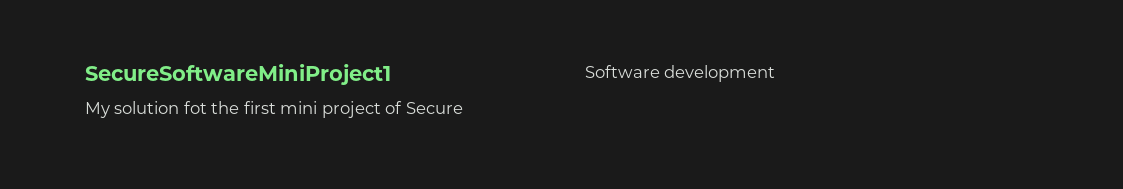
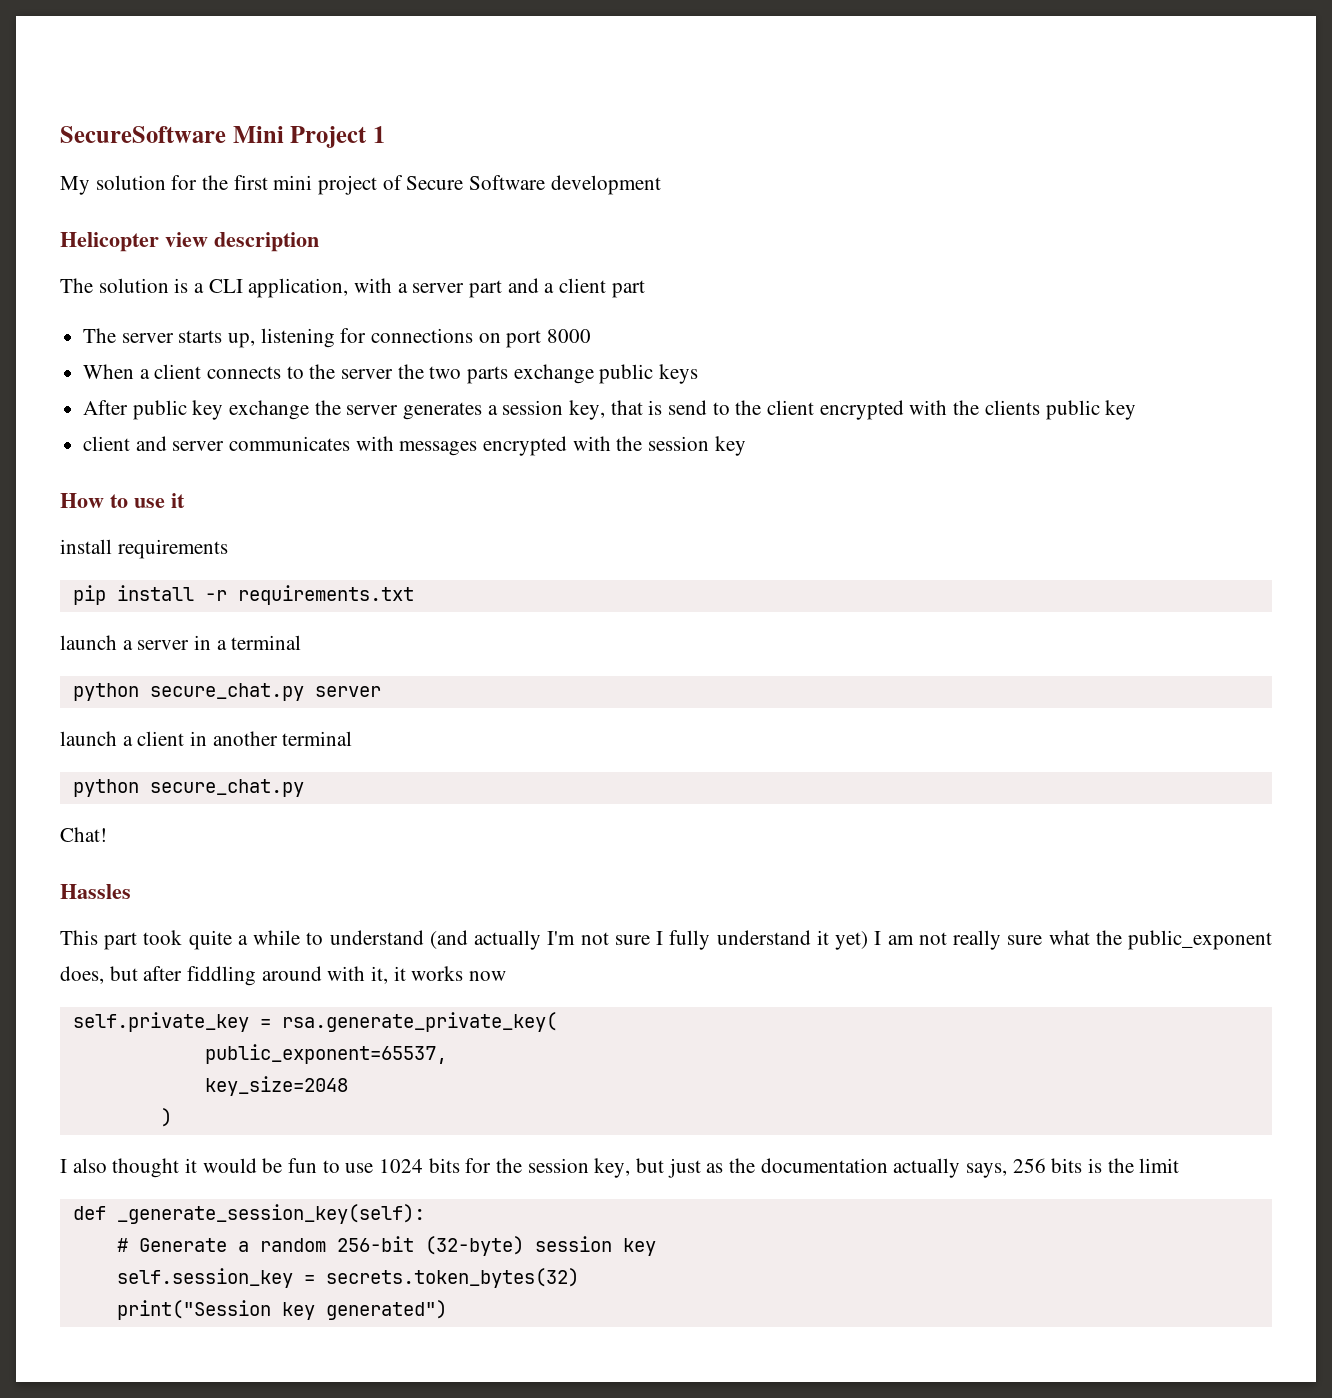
[85,64,391,85] SecureSoftwareMiniProject1 -> [60,126,385,148] SecureSoftware Mini Project 1
[183,101,207,114] fot -> [171,175,198,190] for
(776, 73) none -> [60,232,319,252] [60,278,645,298] [83,328,592,348] [83,364,699,384] [83,400,1137,420] [83,436,746,456] [60,493,185,508] [60,539,228,559] [72,585,414,605] [60,635,302,650] [72,683,381,701] [60,731,353,746] [72,779,304,797] [60,827,107,842] [60,884,131,899] [60,930,1273,950] [60,966,507,986] [72,1012,557,1032] [204,1044,447,1064] [204,1076,348,1096] [160,1108,172,1127] [60,1158,1180,1178] [72,1204,425,1224] [116,1236,656,1256] [116,1268,579,1288] [116,1300,447,1320] // Helicopter view description // The solution is a CLI application, with a server part and a client part // The server starts up, listening for connections on port 8000 // When a client connects to the server the two parts exchange public keys // After public key exchange the server generates a session key, that is send to the client encrypted with the clients public key // client and server communicates with messages encrypted with the session key // How to use it // install requirements // pip install -r requirements.txt // launch a server in a terminal // python secure_chat.py server // launch a client in another terminal // python secure_chat.py // Chat! // Hassles // This part took quite a while to understand (and actually I'm not sure I fully understand it yet) I am not really sure what the public_exponent does, but after fiddling around with it, it works now // self.private_key = rsa.generate_private_key( // public_exponent=65537, // key_size=2048 // ) // I also thought it would be fun to use 1024 bits for the session key, but just as the documentation actually says, 256 bits is the limit // def _generate_session_key(self): // # Generate a random 256-bit (32-byte) session key // self.session_key = secrets.token_bytes(32) // print("Session key generated")

